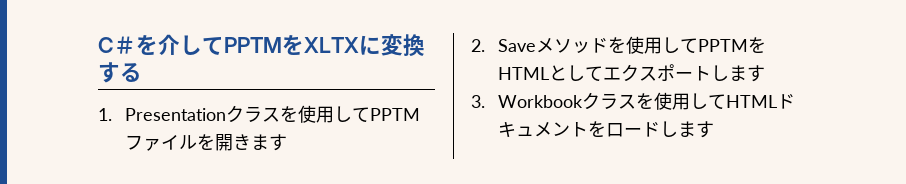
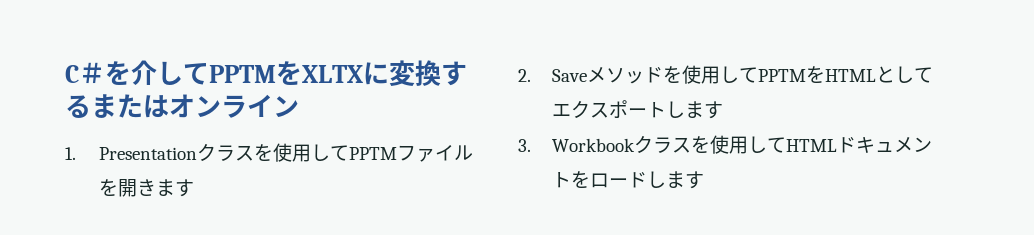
(142, 72) none -> [91,94,299,118] またはオンライン

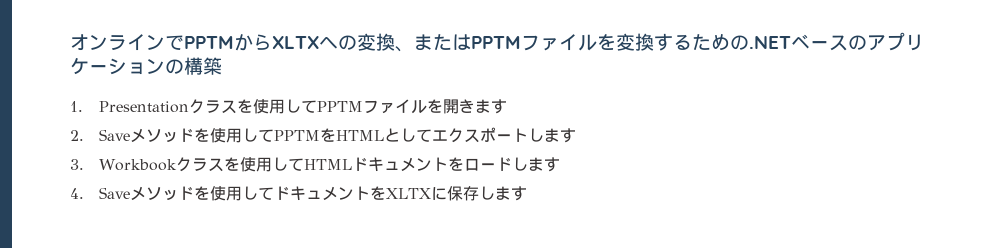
[65,60,467,86] [65,94,299,118] C＃を介してPPTMをXLTXに変換するまたはオンライン -> [70,32,924,52] [70,57,222,75] オンラインでPPTMからXLTXへの変換、またはPPTMファイルを変換するための.NETベースのアプリケーションの構築
(704, 180) none -> [70,186,527,201] // 4. Saveメソッドを使用してドキュメントをXLTXに保存します

